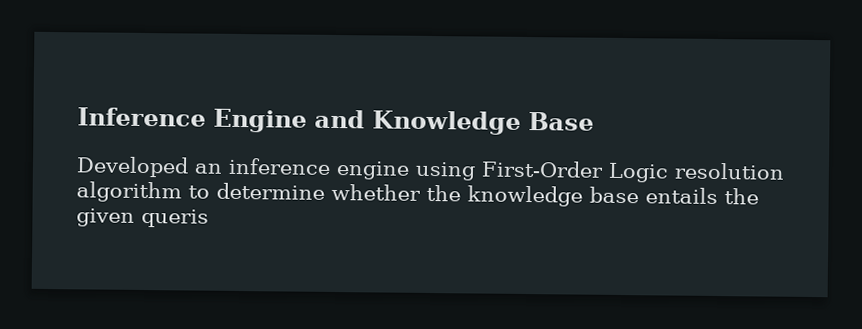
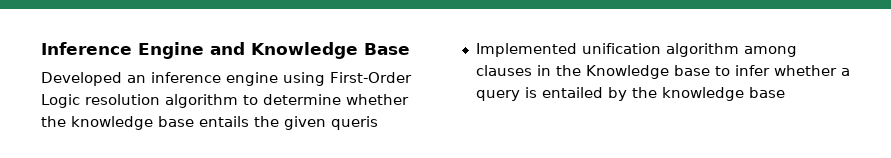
(209, 218) none -> [475,43,797,57] [475,65,850,79] [475,87,785,101] // Implemented unification algorithm among clauses in the Knowledge base to infer whether a query is entailed by the knowledge base

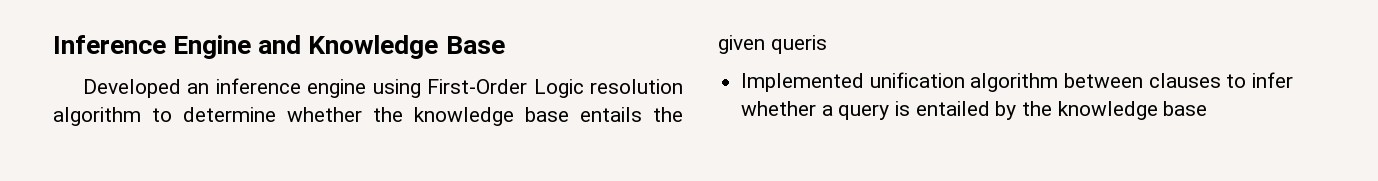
[743,46,797,57] [475,65,710,79] among clauses in the Knowledge base -> [1064,73,1221,88] between clauses

